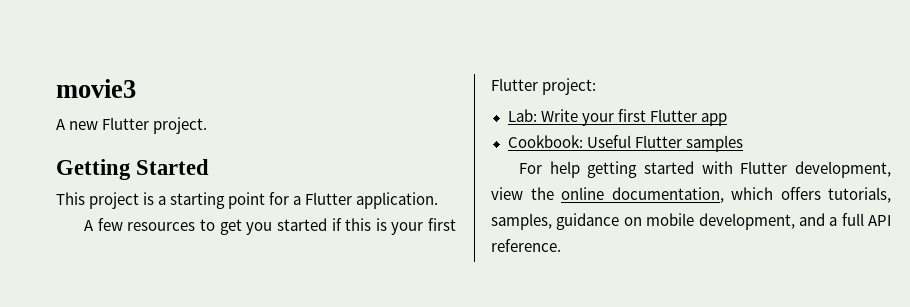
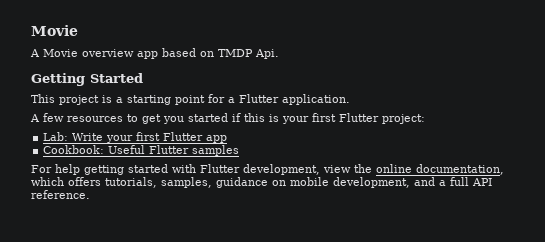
[56,79,136,98] [56,117,208,134] movie3 // A new Flutter project. -> [31,25,78,36] [30,48,279,59] Movie // A Movie overview app based on TMDP Api.

